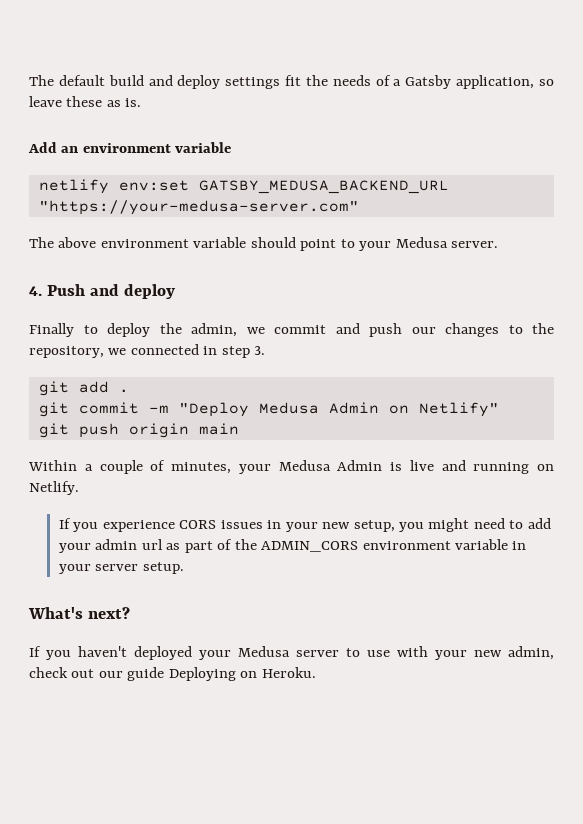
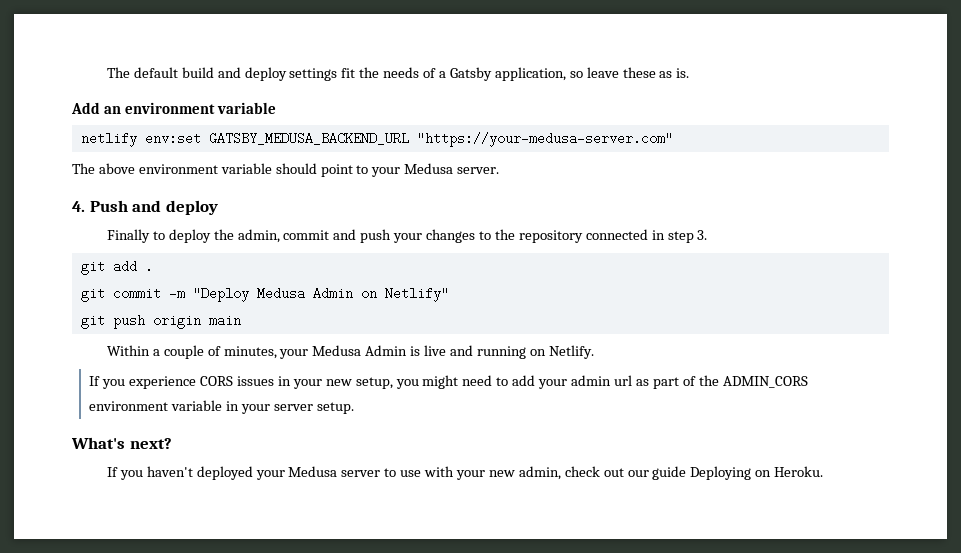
[246,327,265,334] we -> (280, 236) none
[411,327,436,334] our -> [393,233,423,243] your
[29,346,127,358] repository, we -> [518,230,583,243] repository

